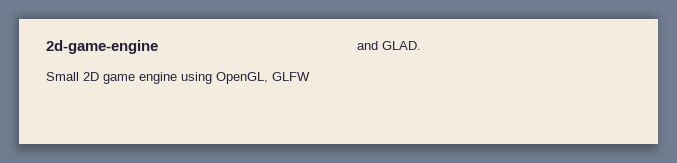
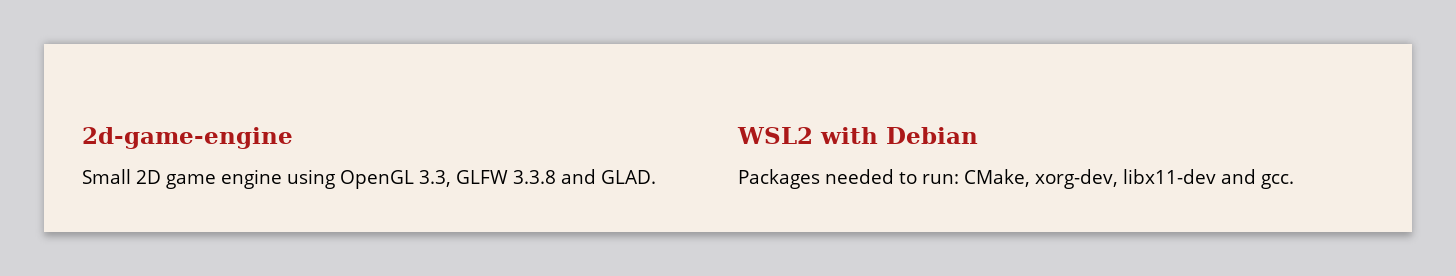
[216,72,310,84] [357,41,421,50] OpenGL, GLFW and GLAD. -> [340,169,656,189] [737,127,978,144] [738,169,1294,189] OpenGL 3.3, GLFW 3.3.8 and GLAD. // WSL2 with Debian // Packages needed to run: CMake, xorg-dev, libx11-dev and gcc.

